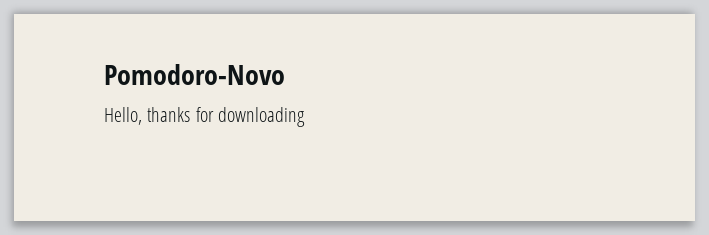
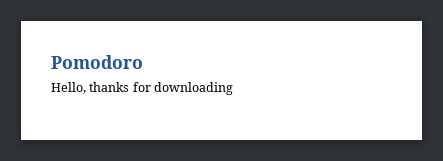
[104,64,285,85] Pomodoro-Novo -> [51,55,143,69] Pomodoro

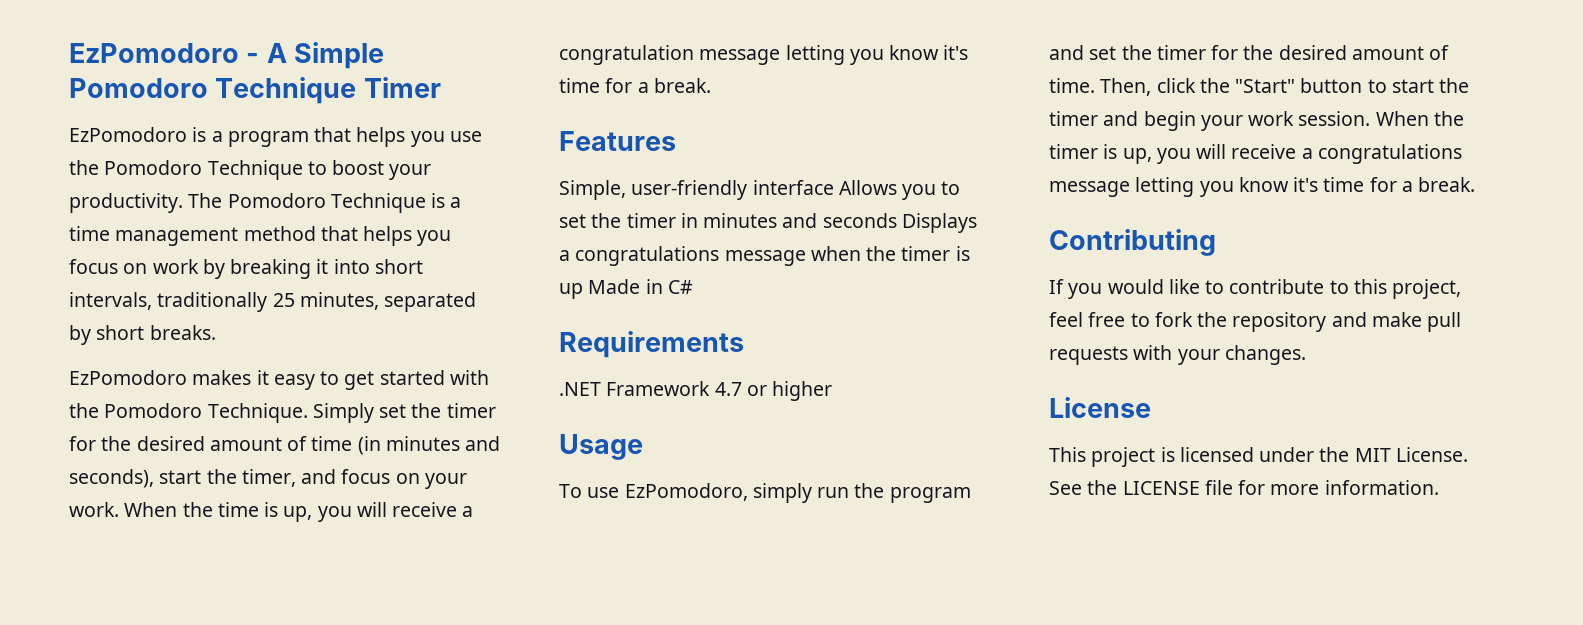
[51,55,143,69] [51,82,234,95] Pomodoro // Hello, thanks for downloading -> [69,42,384,69] [69,77,441,104] [69,127,482,147] [69,160,432,180] [69,193,462,213] [69,226,452,246] [69,259,423,279] [69,292,477,312] [69,325,216,345] [69,370,489,390] [69,403,496,423] [69,436,501,455] [69,469,467,489] [69,502,474,522] [559,45,969,65] [559,78,711,93] [559,131,676,151] [559,180,961,200] [559,213,977,233] [559,246,970,266] [559,279,693,299] [559,331,744,358] [559,381,833,401] [559,434,643,460] [559,483,971,503] [1049,45,1450,60] [1049,78,1470,96] [1049,111,1464,131] [1049,144,1462,164] [1049,177,1476,197] [1049,229,1216,256] [1049,279,1462,299] [1049,312,1462,332] [1049,345,1306,365] [1049,397,1151,418] [1049,447,1468,467] [1049,480,1439,495] EzPomodoro - A Simple Pomodoro Technique Timer // EzPomodoro is a program that helps you use the Pomodoro Technique to boost your productivity. The Pomodoro Technique is a time management method that helps you focus on work by breaking it into short intervals, traditionally 25 minutes, separated by short breaks. // EzPomodoro makes it easy to get started with the Pomodoro Technique. Simply set the timer for the desired amount of time (in minutes and seconds), start the timer, and focus on your work. When the time is up, you will receive a congratulation message letting you know it's time for a break. // Features // Simple, user-friendly interface Allows you to set the timer in minutes and seconds Displays a congratulations message when the timer is up Made in C# // Requirements // .NET Framework 4.7 or higher // Usage // To use EzPomodoro, simply run the program and set the timer for the desired amount of time. Then, click the "Start" button to start the timer and begin your work session. When the timer is up, you will receive a congratulations message letting you know it's time for a break. // Contributing // If you would like to contribute to this project, feel free to fork the repository and make pull requests with your changes. // License // This project is licensed under the MIT License. See the LICENSE file for more information.

